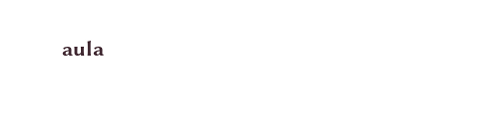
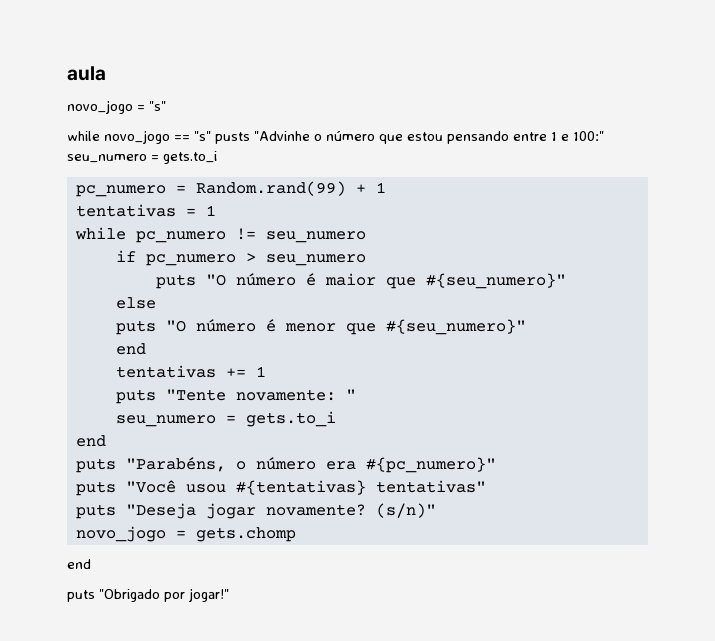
(104, 48) none -> [67,100,166,114] [67,130,604,144] [67,151,217,164] [75,181,386,197] [75,204,216,217] [74,227,366,243] [115,250,366,266] [155,273,566,289] [115,297,156,309] [115,319,526,335] [115,343,146,355] [115,365,266,378] [115,389,356,404] [115,411,336,427] [75,435,106,447] [75,457,496,473] [75,480,486,496] [75,503,436,519] [75,526,296,542] [67,559,91,569] [67,588,229,602] // novo_jogo = "s" // while novo_jogo == "s" pusts "Advinhe o número que estou pensando entre 1 e 100:" seu_numero = gets.to_i // pc_numero = Random.rand(99) + 1 // tentativas = 1 // while pc_numero != seu_numero // if pc_numero > seu_numero // puts "O número é maior que #{seu_numero}" // else // puts "O número é menor que #{seu_numero}" // end // tentativas += 1 // puts "Tente novamente: " // seu_numero = gets.to_i // end // puts "Parabéns, o número era #{pc_numero}" // puts "Você usou #{tentativas} tentativas" // puts "Deseja jogar novamente? (s/n)" // novo_jogo = gets.chomp // end // puts "Obrigado por jogar!"

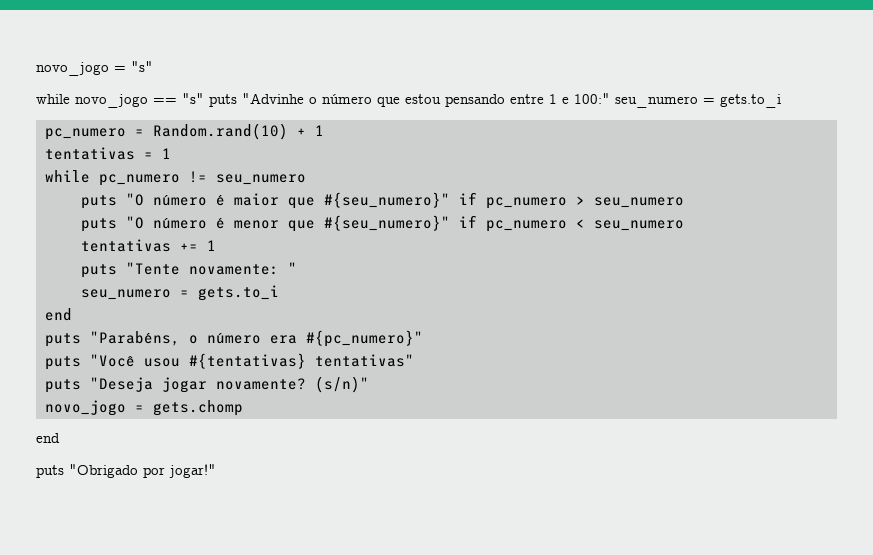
[67,66,106,81] aula // -> (36, 69) none
[215,132,250,144] pusts -> [209,94,237,107] puts
[195,181,346,196] Random.rand(99) -> [153,123,288,140] Random.rand(10)
[115,250,366,266] [155,273,566,289] [115,297,156,309] if pc_numero > seu_numero // puts "O número é maior que #{seu_numero}" // else -> [81,192,684,209] puts "O número é maior que #{seu_numero}" if pc_numero > seu_numero
[115,343,146,355] // end -> [459,215,684,232] if pc_numero < seu_numero

